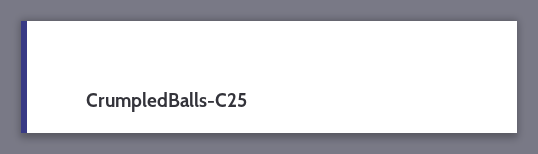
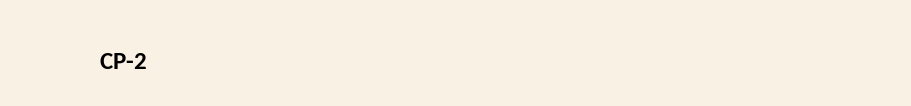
[86,92,247,112] CrumpledBalls-C25 -> [100,53,147,69] CP-2

